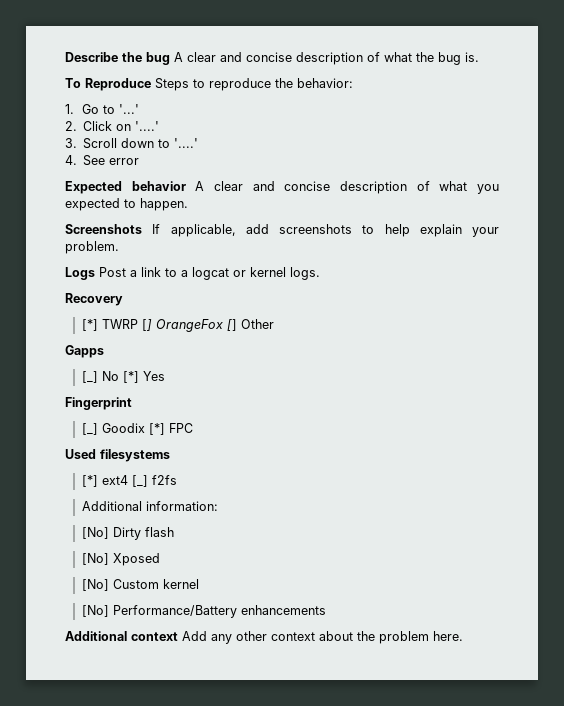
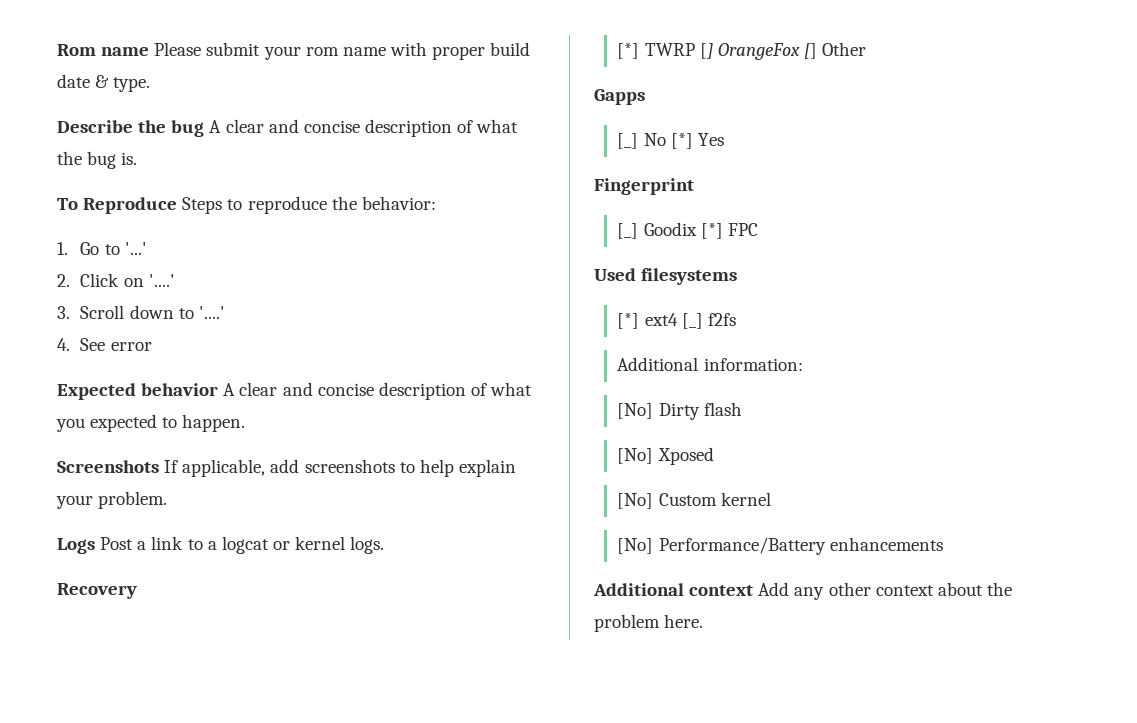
(65, 57) none -> [57,42,531,60] [57,74,151,92] Rom name Please submit your rom name with proper build date & type. //

